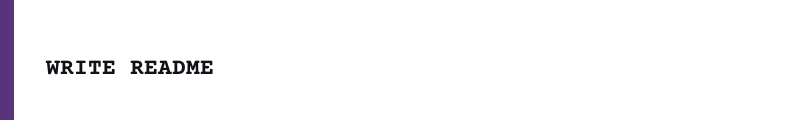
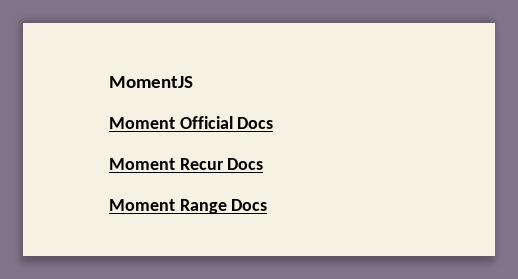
[45,60,214,75] WRITE README -> [109,76,193,88] [109,116,274,129] [109,158,264,170] [109,199,268,214] MomentJS // Moment Official Docs // Moment Recur Docs // Moment Range Docs

